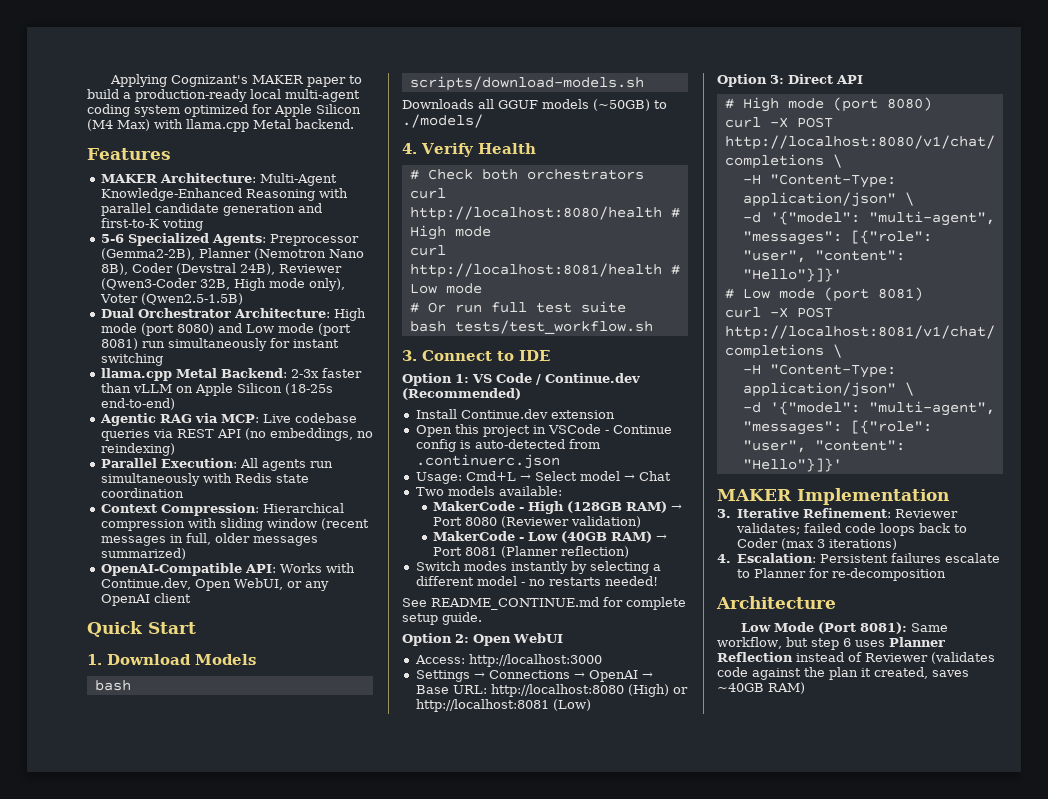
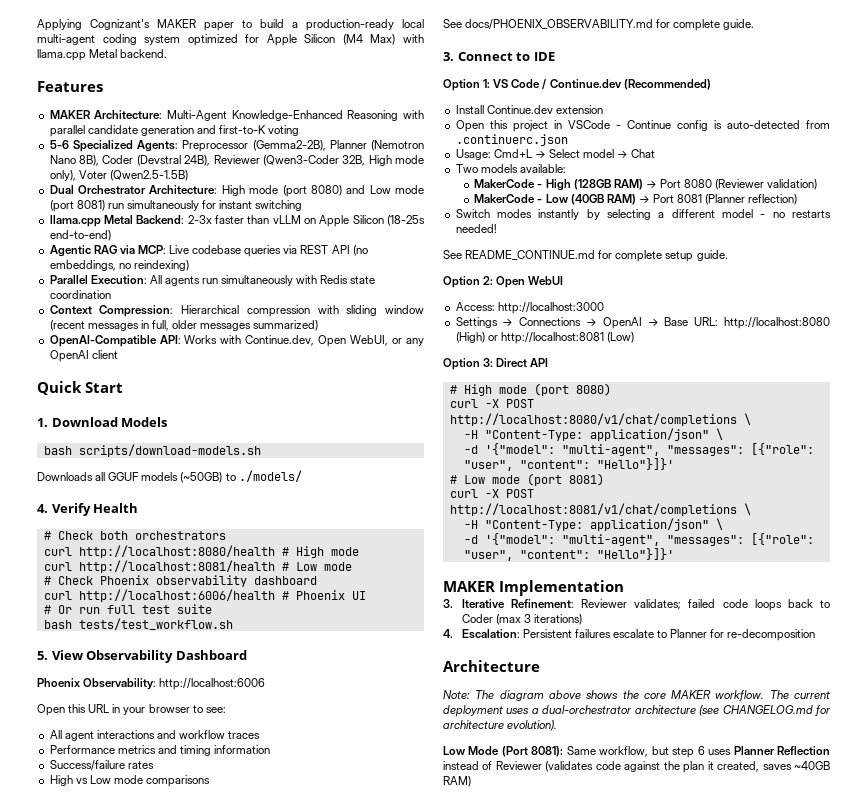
(482, 288) none -> [43,575,317,587] [43,589,366,602] // # Check Phoenix observability dashboard // curl http://localhost:6006/health # Phoenix UI
(653, 327) none -> [37,650,247,663] [37,678,266,690] [37,704,226,716] [49,730,261,741] [49,745,271,756] [49,760,154,771] [49,775,211,787] [443,19,755,31] // 5. View Observability Dashboard // Phoenix Observability: http://localhost:6006 // Open this URL in your browser to see: // All agent interactions and workflow traces // Performance metrics and timing information // Success/failure rates // High vs Low mode comparisons // See docs/PHOENIX_OBSERVABILITY.md for complete guide.
(836, 602) none -> [443,690,830,701] [443,705,830,717] [443,720,558,731] // Note: The diagram above shows the core MAKER workflow. The current deployment uses a dual-orchestrator architecture (see CHANGELOG.md for architecture evolution).

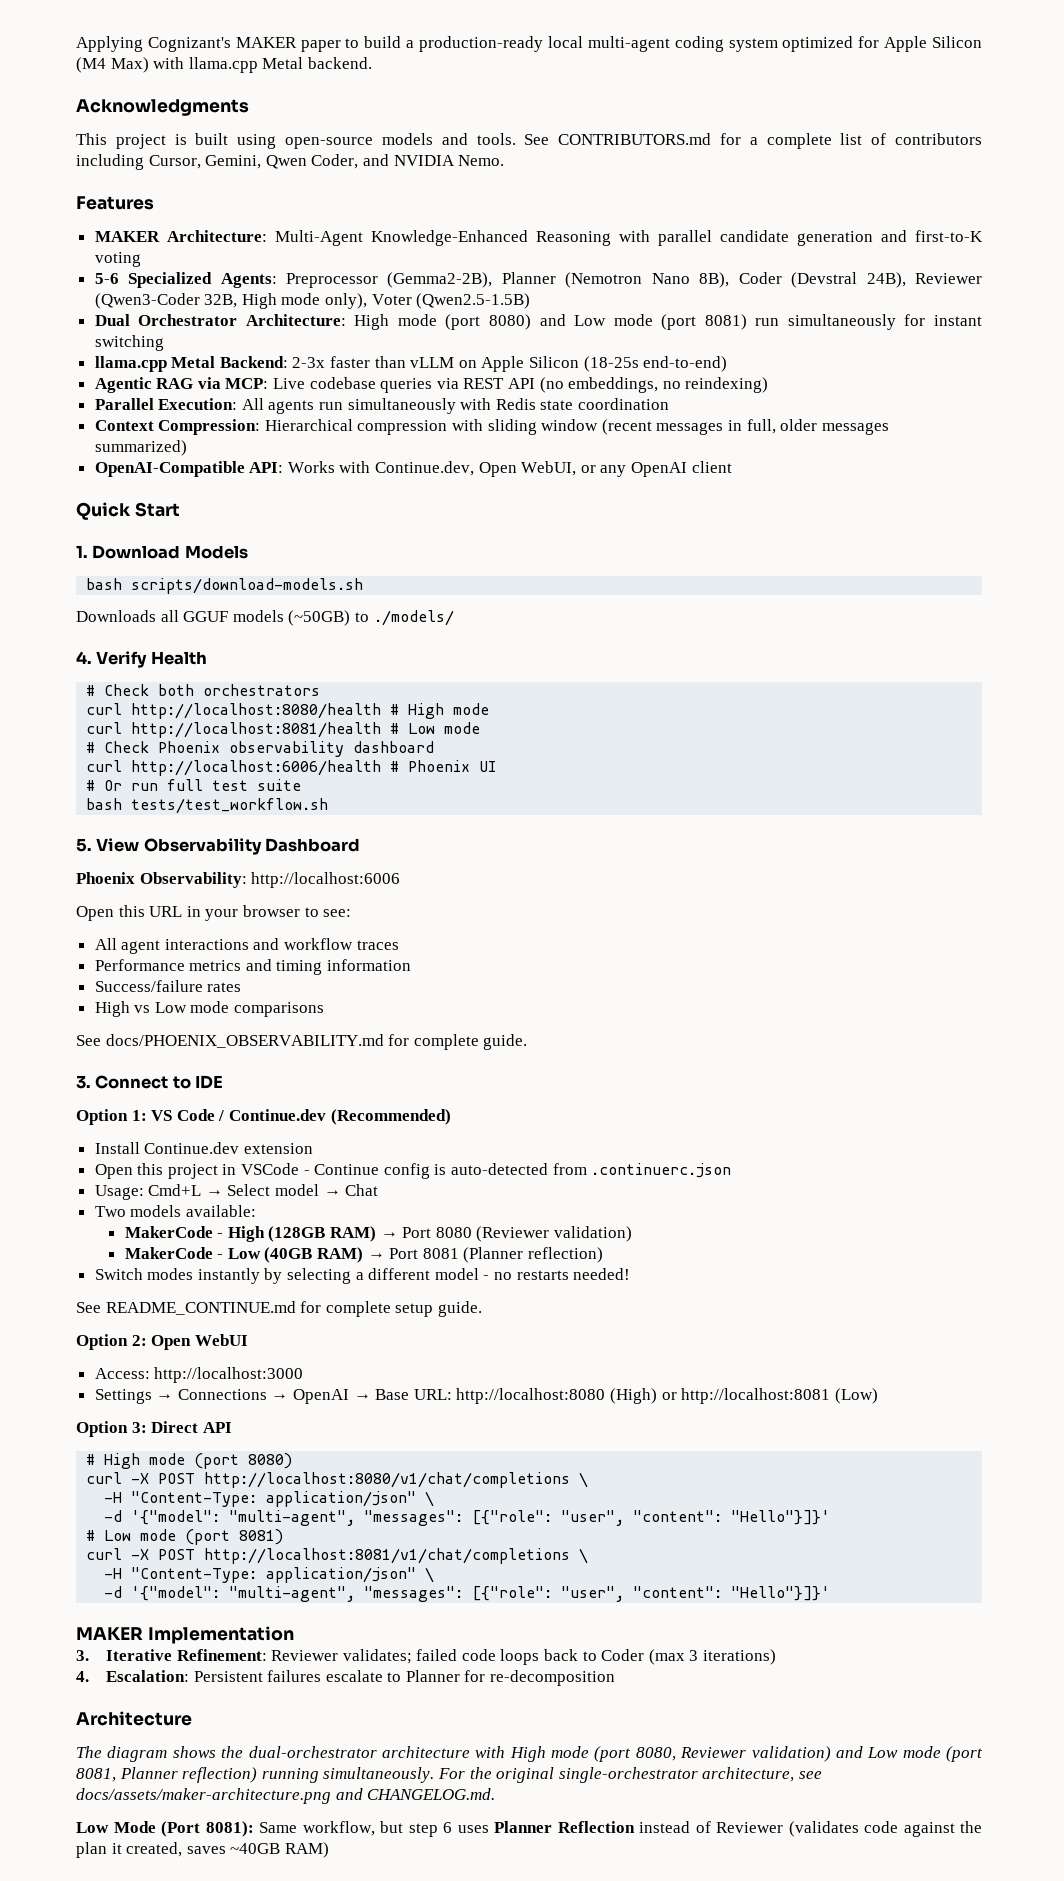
(168, 53) none -> [76,99,249,116] [76,133,982,149] [76,154,505,170] // Acknowledgments // This project is built using open-source models and tools. See CONTRIBUTORS.md for a complete list of contributors including Cursor, Gemini, Qwen Coder, and NVIDIA Nemo.
[443,690,470,699] Note: -> (192, 1718) none
[548,690,581,699] above -> (168, 1754) none
[643,690,830,701] [443,705,830,717] [443,720,558,731] core MAKER workflow. The current deployment uses a dual-orchestrator architecture (see CHANGELOG.md for architecture evolution). -> [248,1746,983,1762] [76,1767,822,1783] [76,1788,496,1804] dual-orchestrator architecture with High mode (port 8080, Reviewer validation) and Low mode (port 8081, Planner reflection) running simultaneously. For the original single-orchestrator architecture, see docs/assets/maker-architecture.png and CHANGELOG.md.

